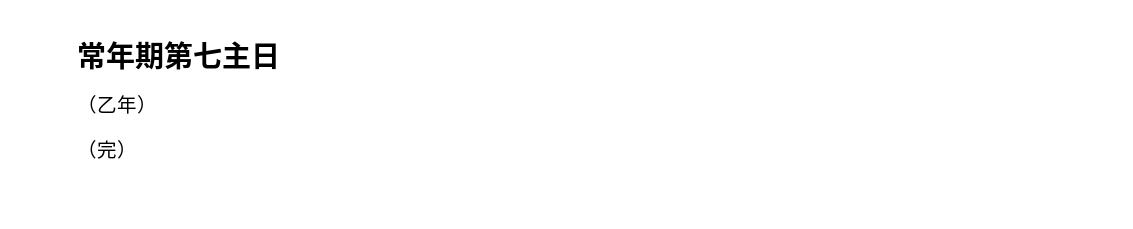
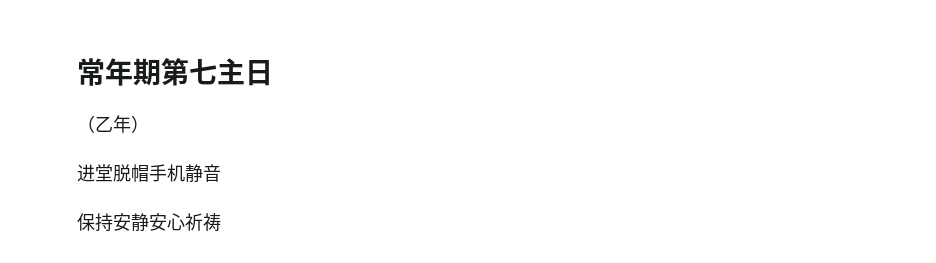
[77,140,137,159] （完） -> [77,164,221,182] [77,213,221,232] 进堂脱帽手机静音 // 保持安静安心祈祷

